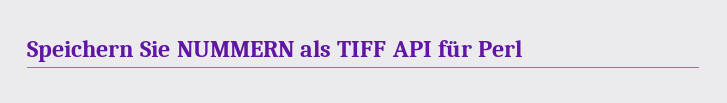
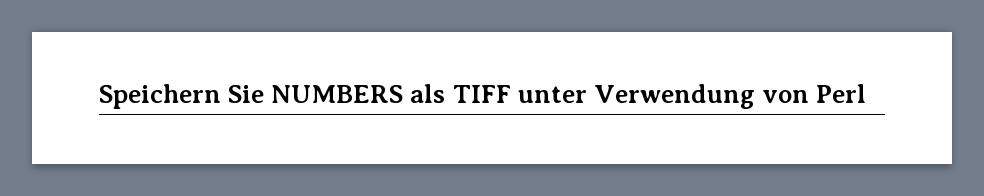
[176,41,294,57] NUMMERN -> [271,85,404,103] NUMBERS
[391,40,473,57] API für -> [517,84,810,109] unter Verwendung von

